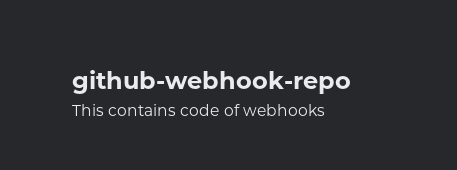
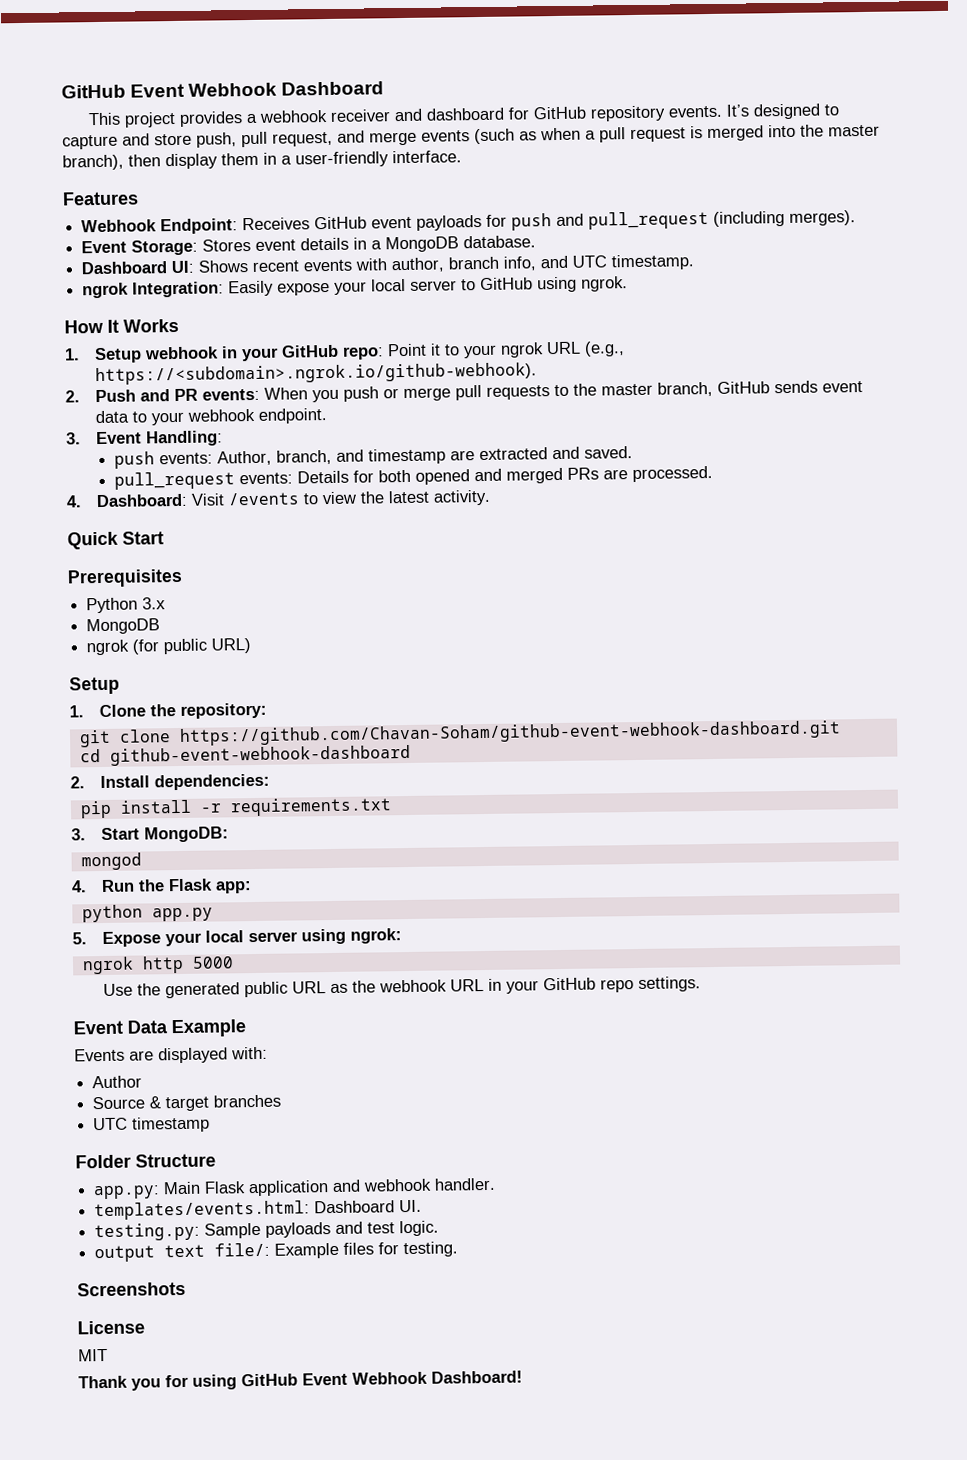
[72,70,351,94] [72,104,325,116] github-webhook-repo // This contains code of webhooks -> [61,81,385,99] [87,103,839,128] [62,124,880,150] [62,150,462,171] [62,191,139,206] [81,210,857,235] [81,235,537,256] [81,254,695,275] [82,276,629,299] [64,318,179,334] [64,341,625,364] [94,362,537,386] [65,380,863,403] [94,408,327,426] [66,430,223,447] [113,446,633,469] [113,465,713,490] [66,489,491,508] [67,531,164,550] [67,568,183,588] [86,597,167,614] [86,618,161,635] [86,638,252,656] [69,676,120,695] [69,702,267,719] [78,720,841,748] [79,744,411,766] [70,773,270,791] [79,797,392,819] [71,826,229,843] [80,852,142,871] [71,878,252,894] [81,904,213,923] [72,928,402,948] [81,955,234,975] [102,976,701,999] [73,1019,246,1038] [74,1046,268,1064] [92,1075,143,1089] [92,1094,282,1112] [93,1116,211,1133] [75,1153,216,1169] [93,1177,497,1200] [94,1199,423,1221] [94,1220,440,1242] [94,1241,459,1263] [77,1281,186,1297] [77,1320,145,1335] [78,1348,108,1362] [78,1370,523,1391] GitHub Event Webhook Dashboard // This project provides a webhook receiver and dashboard for GitHub repository events. It’s designed to capture and store push, pull request, and merge events (such as when a pull request is merged into the master branch), then display them in a user-friendly interface. // Features // Webhook Endpoint: Receives GitHub event payloads for push and pull_request (including merges). // Event Storage: Stores event details in a MongoDB database. // Dashboard UI: Shows recent events with author, branch info, and UTC timestamp. // ngrok Integration: Easily expose your local server to GitHub using ngrok. // How It Works // 1. Setup webhook in your GitHub repo: Point it to your ngrok URL (e.g., https://<subdomain>.ngrok.io/github-webhook). // 2. Push and PR events: When you push or merge pull requests to the master branch, GitHub sends event data to your webhook endpoint. // 3. Event Handling: // push events: Author, branch, and timestamp are extracted and saved. // pull_request events: Details for both opened and merged PRs are processed. // 4. Dashboard: Visit /events to view the latest activity. // Quick Start // Prerequisites // Python 3.x // MongoDB // ngrok (for public URL) // Setup // 1. Clone the repository: // git clone https://github.com/Chavan-Soham/github-event-webhook-dashboard.git // cd github-event-webhook-dashboard // 2. Install dependencies: // pip install -r requirements.txt // 3. Start MongoDB: // mongod // 4. Run the Flask app: // python app.py // 5. Expose your local server using ngrok: // ngrok http 5000 // Use the generated public URL as the webhook URL in your GitHub repo settings. // Event Data Example // Events are displayed with: // Author // Source & target branches // UTC timestamp // Folder Structure // app.py: Main Flask application and webhook handler. // templates/events.html: Dashboard UI. // testing.py: Sample payloads and test logic. // output text file/: Example files for testing. // Screenshots // License // MIT // Thank you for using GitHub Event Webhook Dashboard!

